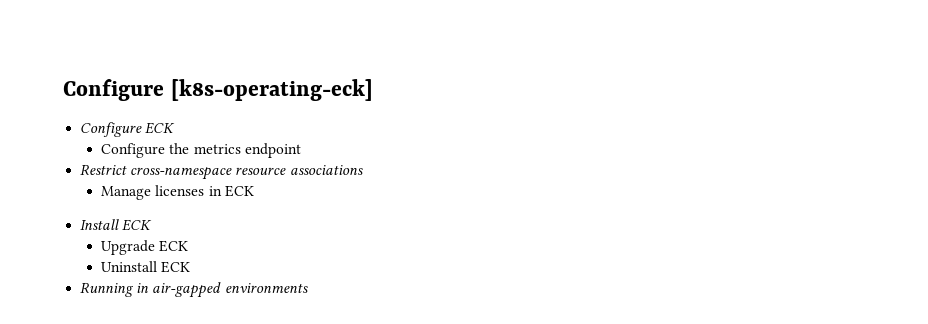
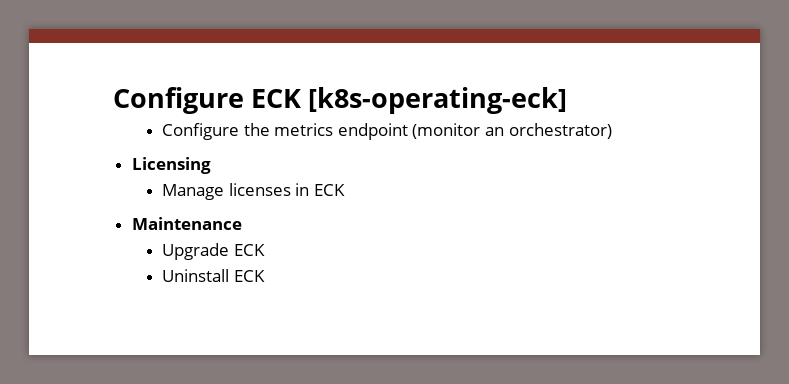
[63,79,373,101] [80,122,176,137] Configure [k8s-operating-eck] // Configure ECK -> [113,87,568,114] Configure ECK [k8s-operating-eck]
[80,164,363,180] // Restrict cross-namespace resource associations -> [412,123,612,139] [131,157,211,174] (monitor an orchestrator) // Licensing
[80,219,153,231] Install ECK -> [131,217,242,230] Maintenance
[80,282,308,298] // Running in air-gapped environments -> (265, 276) none

